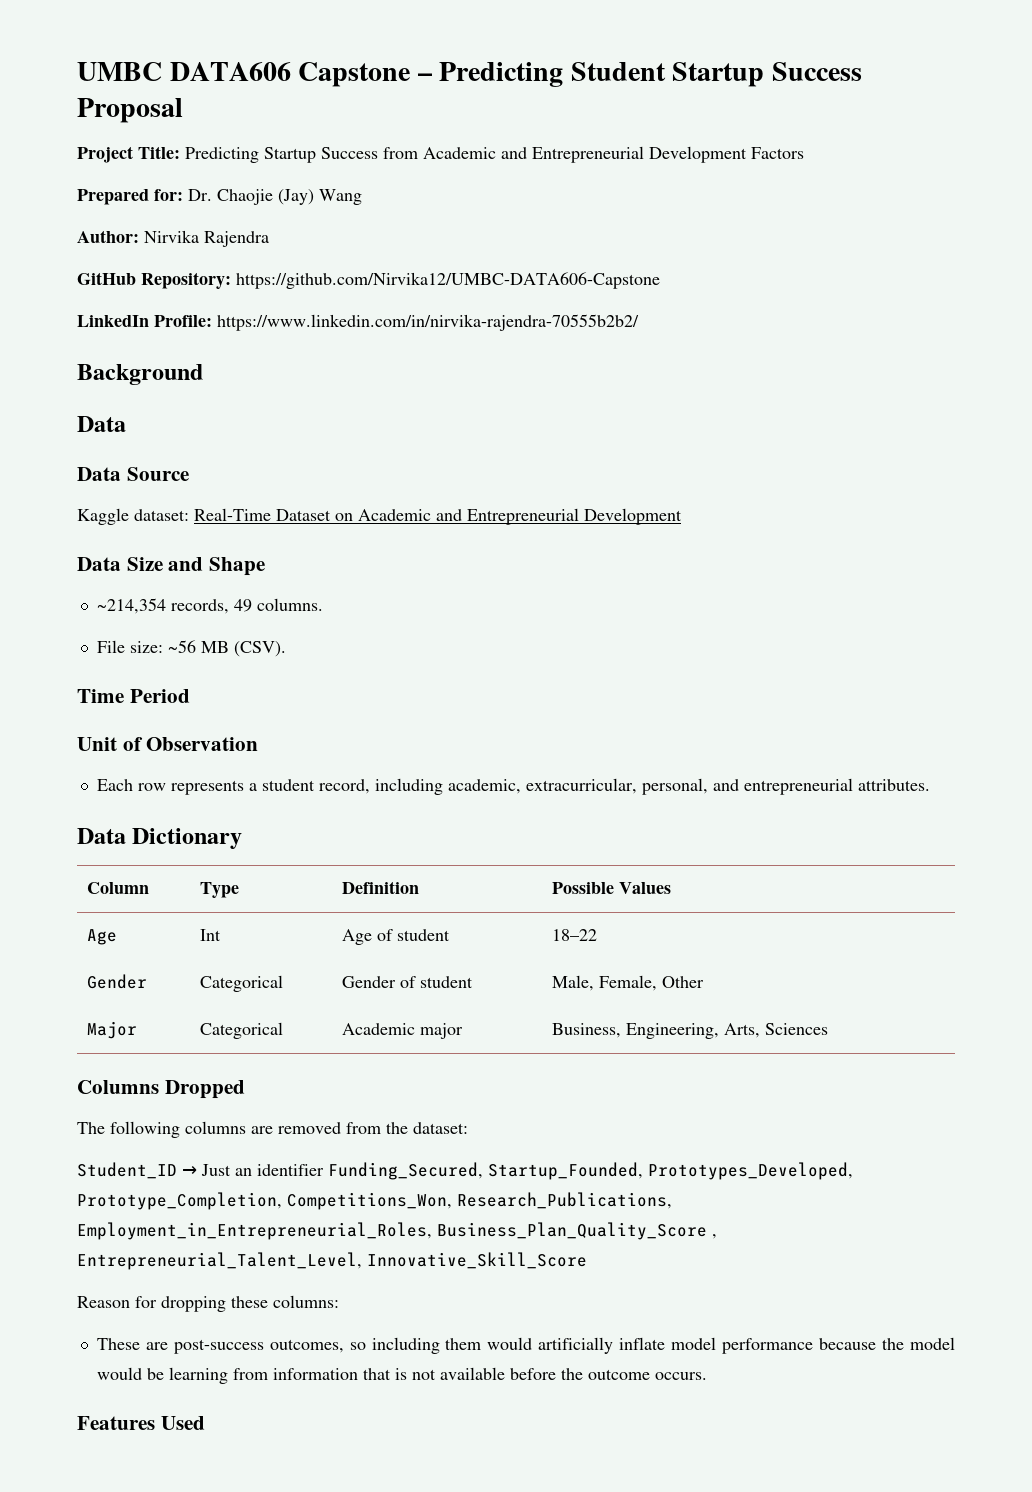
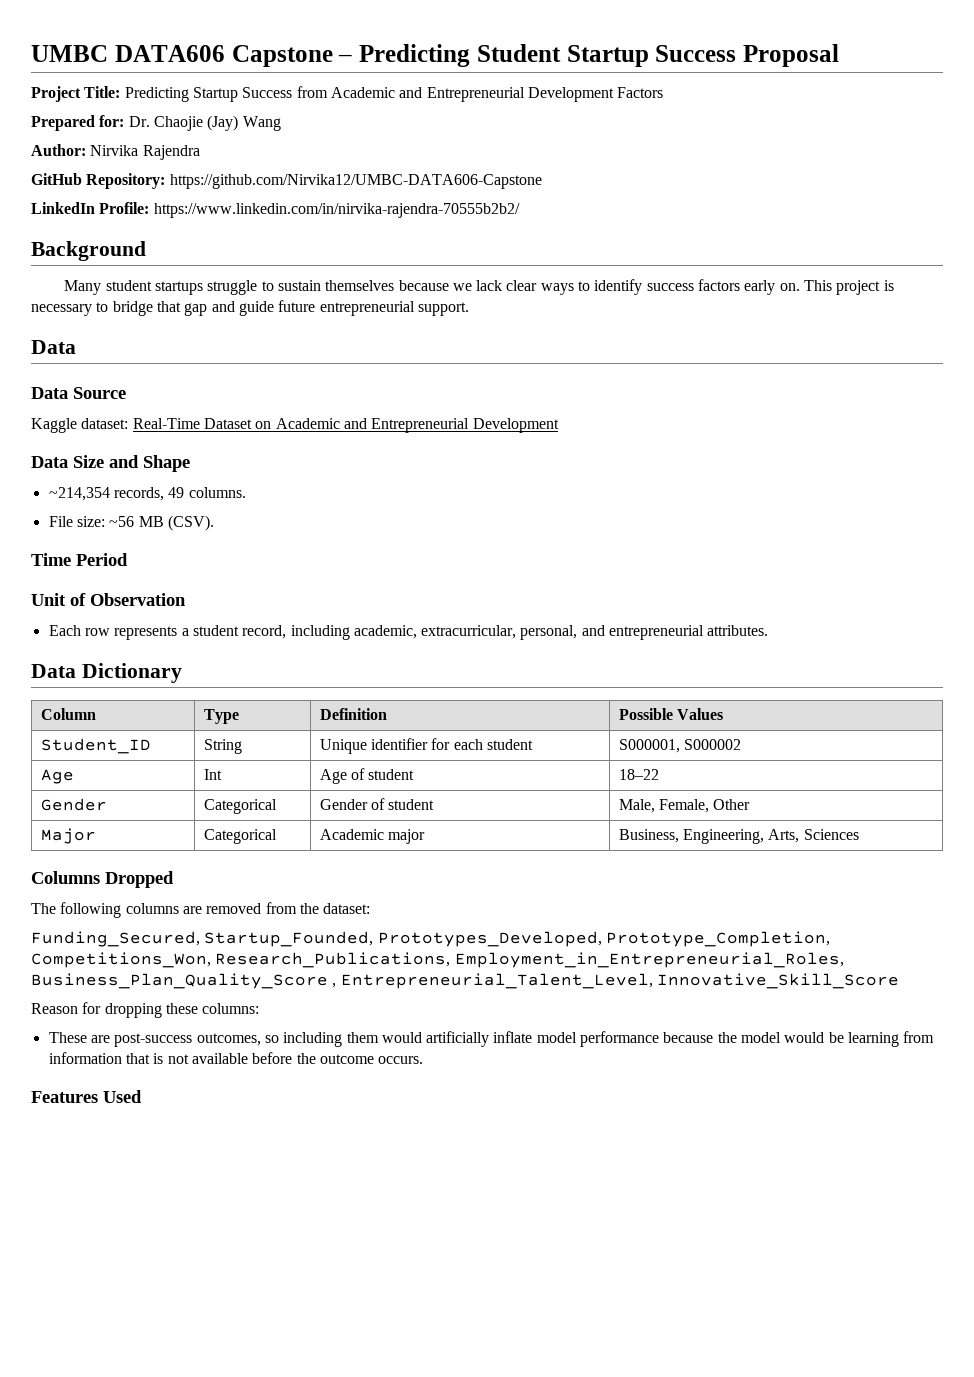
(203, 374) none -> [64,279,894,295] [31,300,469,316] // Many student startups struggle to sustain themselves because we lack clear ways to identify success factors early on. This project is necessary to bridge that gap and guide future entrepreneurial support.
(671, 888) none -> [40,738,151,754] [203,739,242,754] [319,738,533,754] [618,739,741,753] // Student_ID | String | Unique identifier for each student | S000001, S000002
[77,1162,324,1179] Student_ID → Just an identifier -> (371, 908) none

